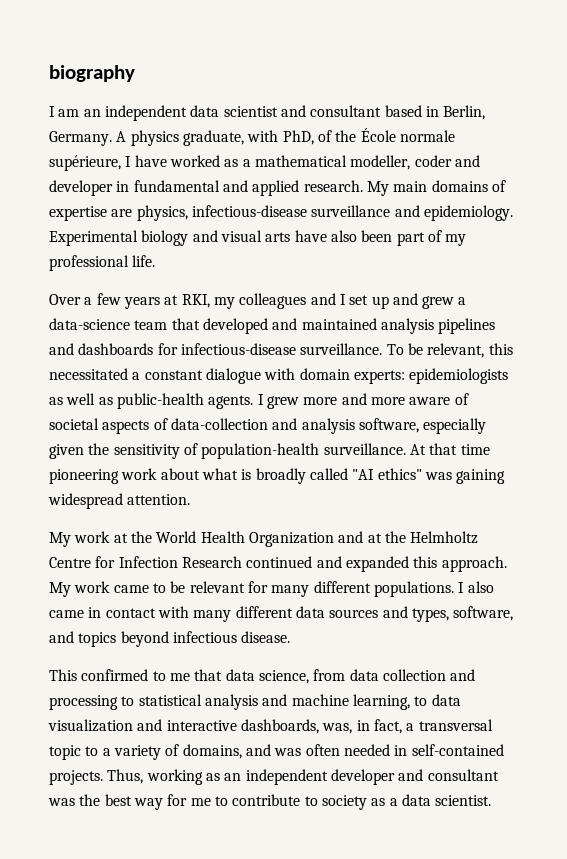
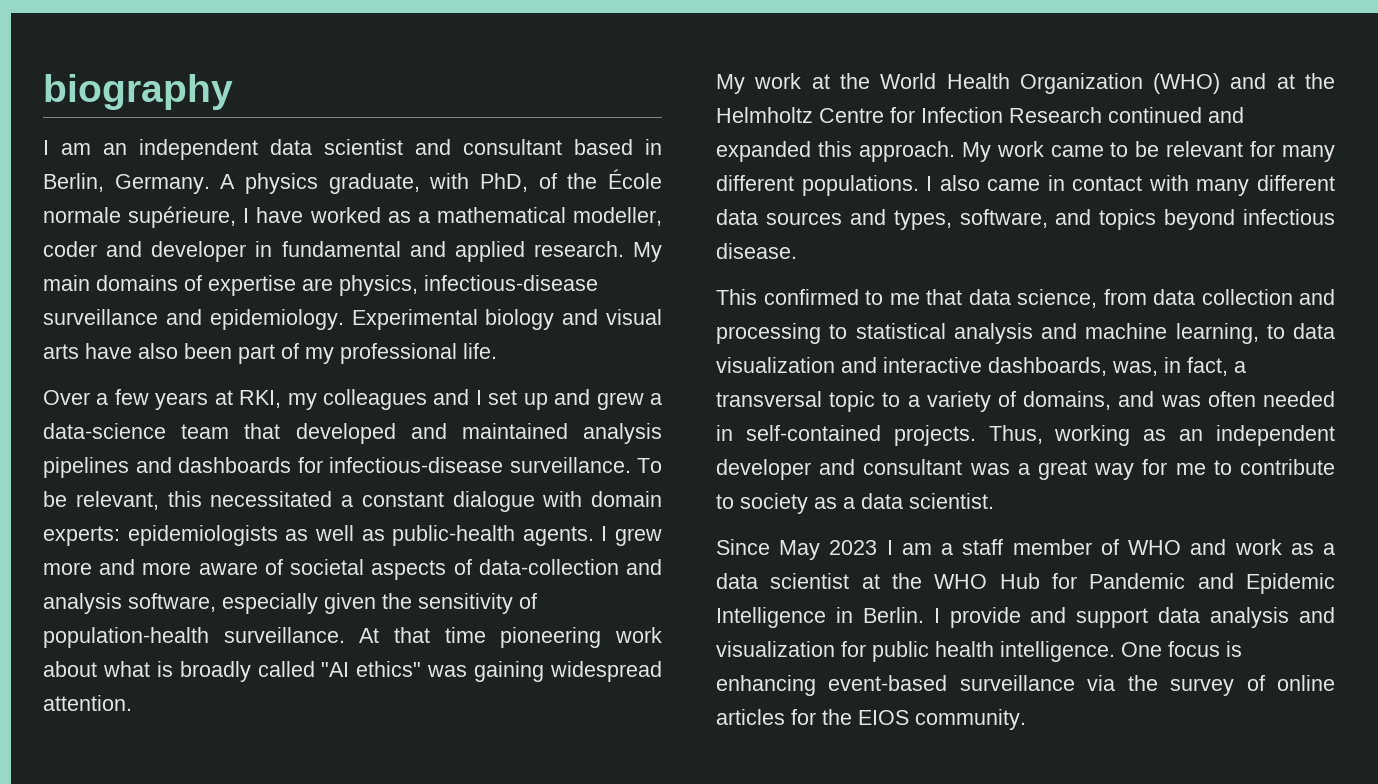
(334, 539) none -> [1153,73,1221,94] (WHO)
[79,794,132,806] the best -> [1017,460,1087,480] a great
(492, 800) none -> [716,539,1335,560] [716,573,1335,594] [716,607,1335,628] [716,641,1242,662] [716,675,1335,696] [716,709,1026,730] // Since May 2023 I am a staff member of WHO and work as a data scientist at the WHO Hub for Pandemic and Epidemic Intelligence in Berlin. I provide and support data analysis and visualization for public health intelligence. One focus is enhancing event-based surveillance via the survey of online articles for the EIOS community.

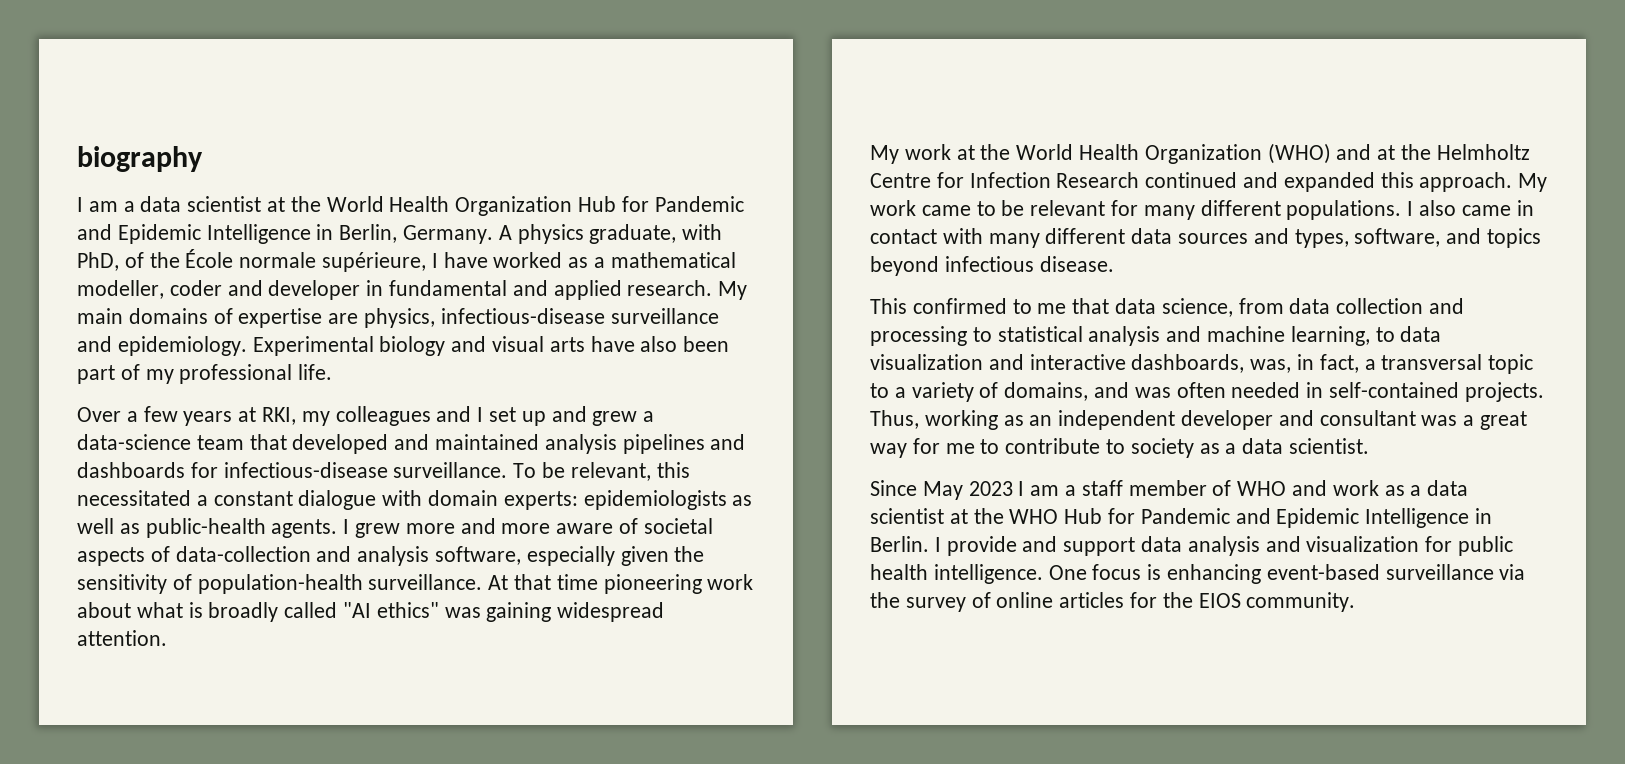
[103,139,633,160] an independent data scientist and consultant based -> [123,196,744,216] [77,224,311,244] a data scientist at the World Health Organization Hub for Pandemic and Epidemic Intelligence

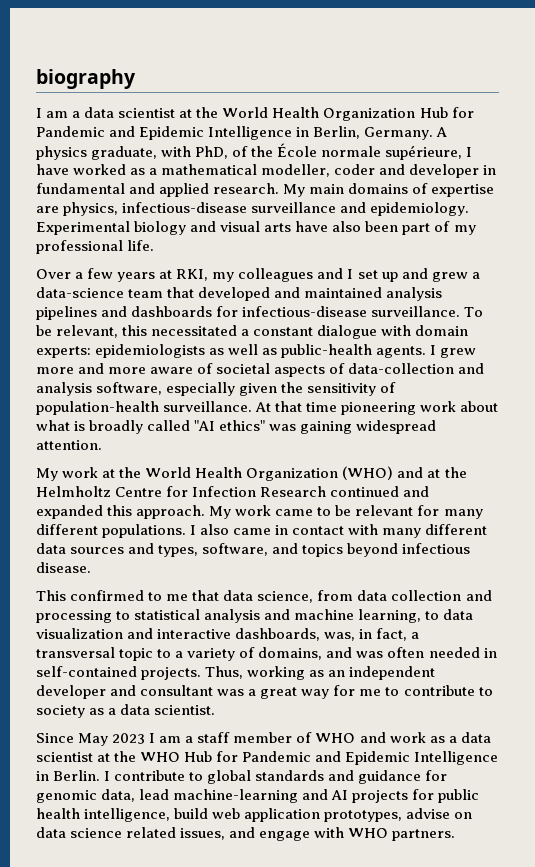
[946,536,1514,556] [870,564,1526,584] [870,592,1356,612] provide and support data analysis and visualization for public health intelligence. One focus is enhancing event-based surveillance via the survey of online articles for the EIOS community. -> [114,770,448,784] [36,789,480,803] [36,808,473,822] [36,827,456,841] contribute to global standards and guidance for genomic data, lead machine-learning and AI projects for public health intelligence, build web application prototypes, advise on data science related issues, and engage with WHO partners.

